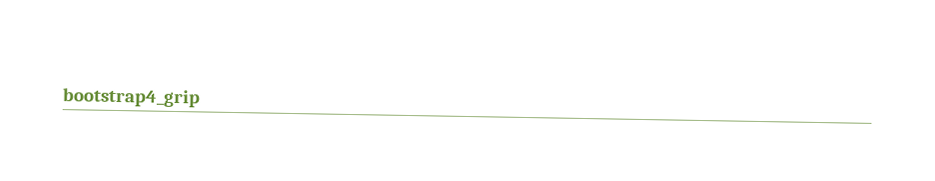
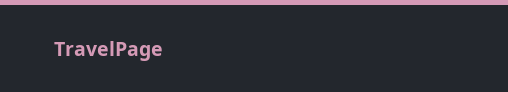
[62,88,200,108] bootstrap4_grip -> [54,41,163,61] TravelPage

